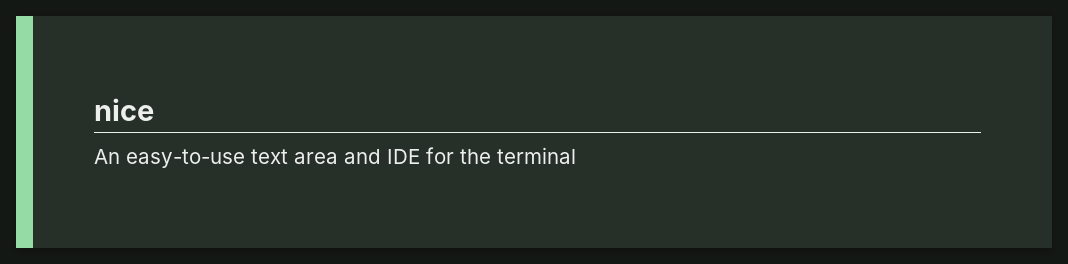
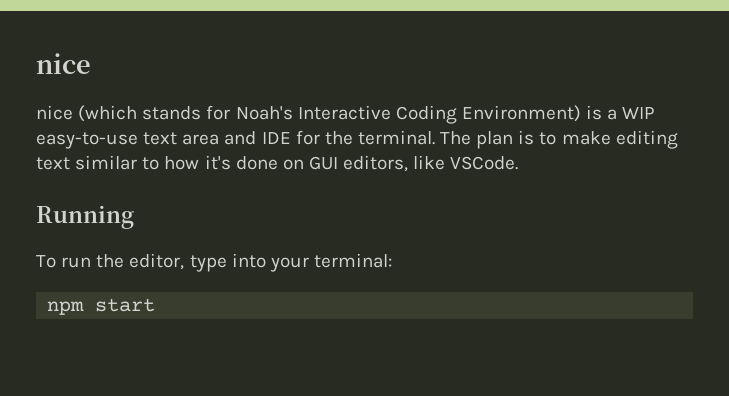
[94,149,120,164] An -> [36,105,656,124] nice (which stands for Noah's Interactive Coding Environment) is a WIP
[497,147,576,164] terminal -> [357,130,678,149] [36,155,519,172] [36,205,134,229] [36,253,392,272] [47,298,156,315] terminal. The plan is to make editing text similar to how it's done on GUI editors, like VSCode. // Running // To run the editor, type into your terminal: // npm start

